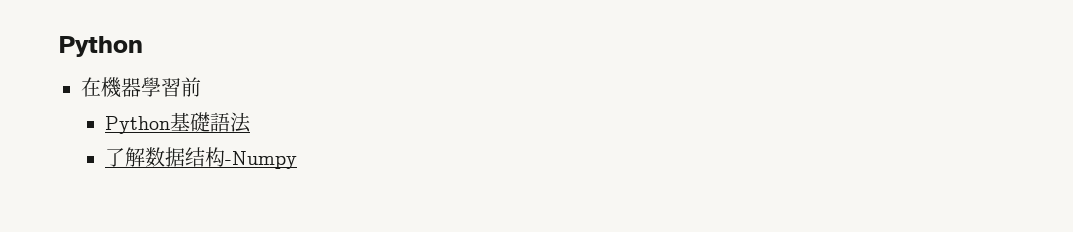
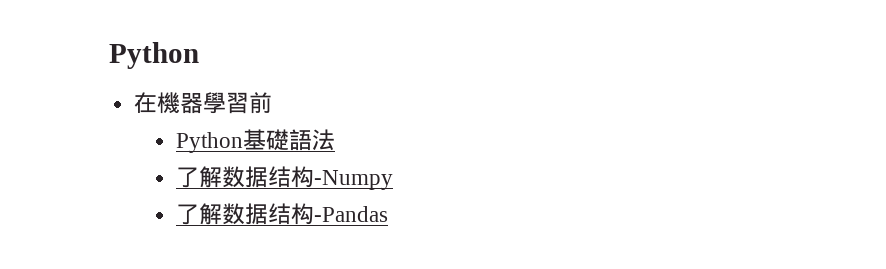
(298, 160) none -> [176,203,389,225] // 了解数据结构-Pandas

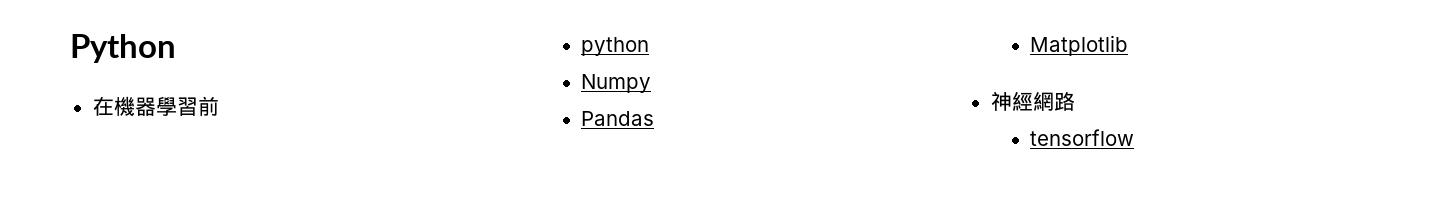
[176,129,336,153] [176,166,394,190] [176,203,389,225] Python基礎語法 // 了解数据结构-Numpy // 了解数据结构-Pandas -> [581,37,650,56] [581,74,652,93] [581,111,655,126] [1030,35,1129,56] [990,91,1075,111] [1030,129,1135,146] python // Numpy // Pandas // Matplotlib // 神經網路 // tensorflow

